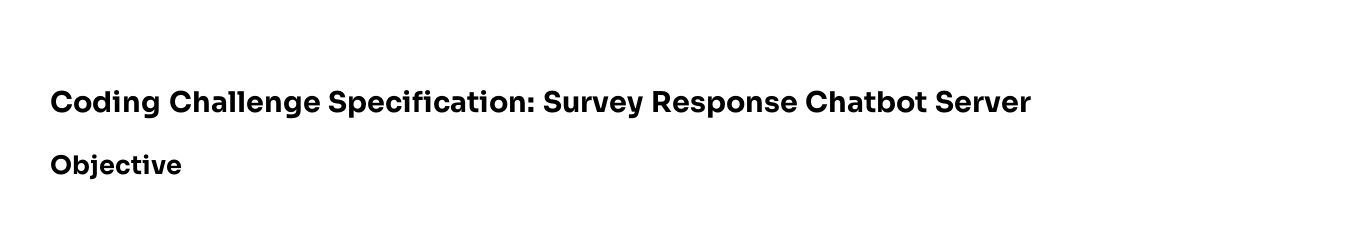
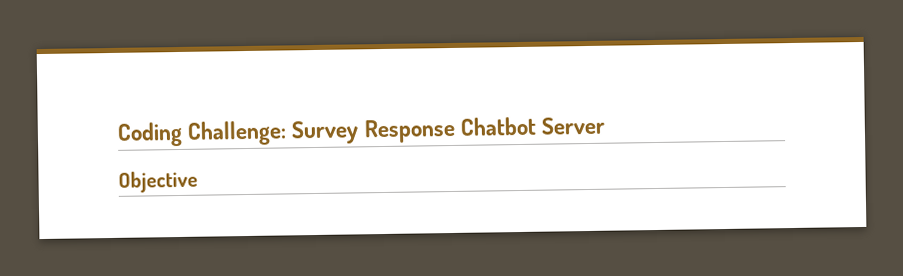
[168,90,536,119] Challenge Specification: -> [187,120,288,146] Challenge:

